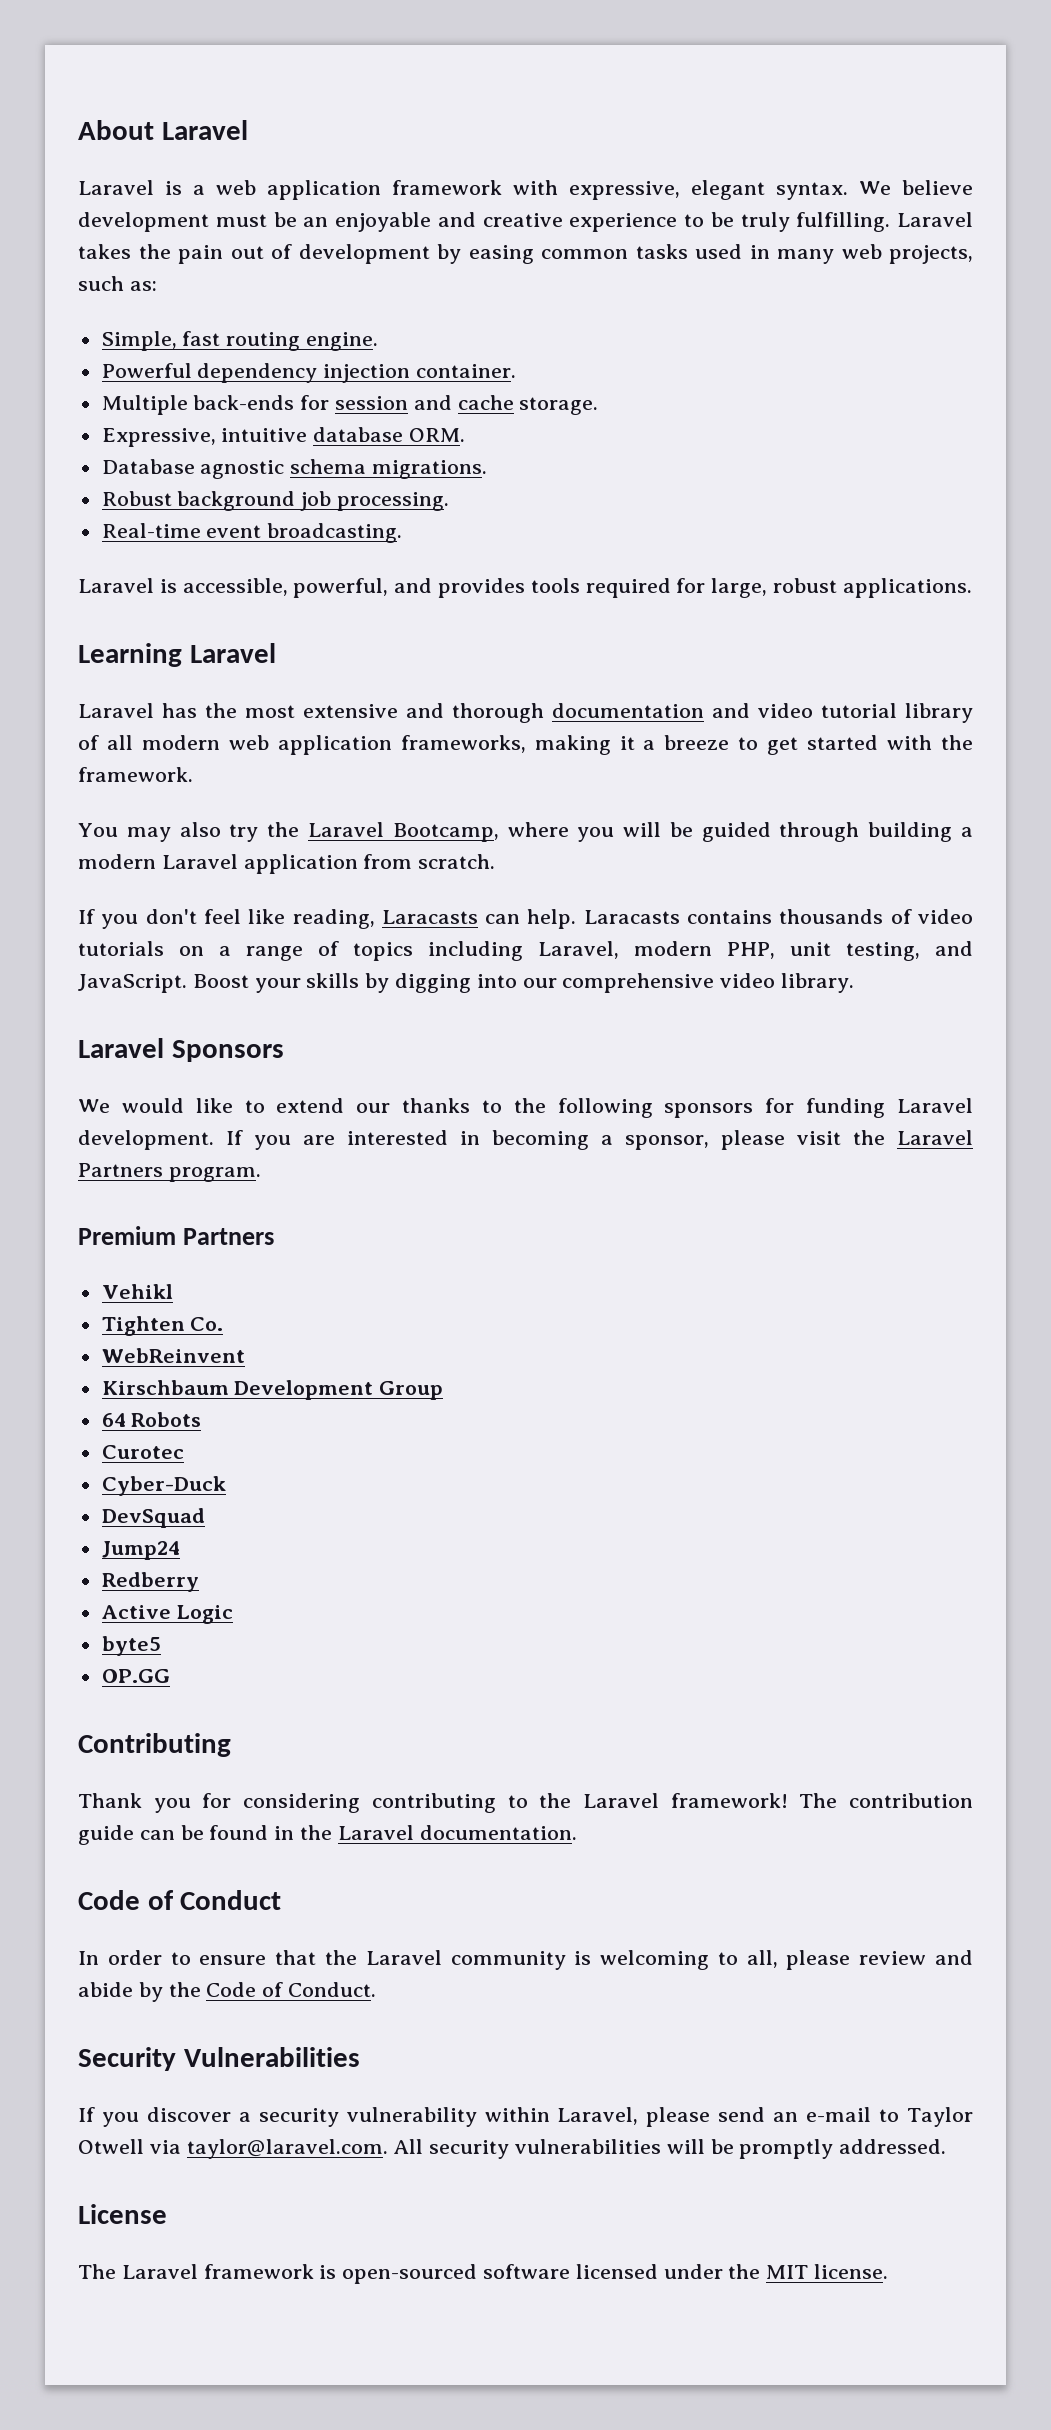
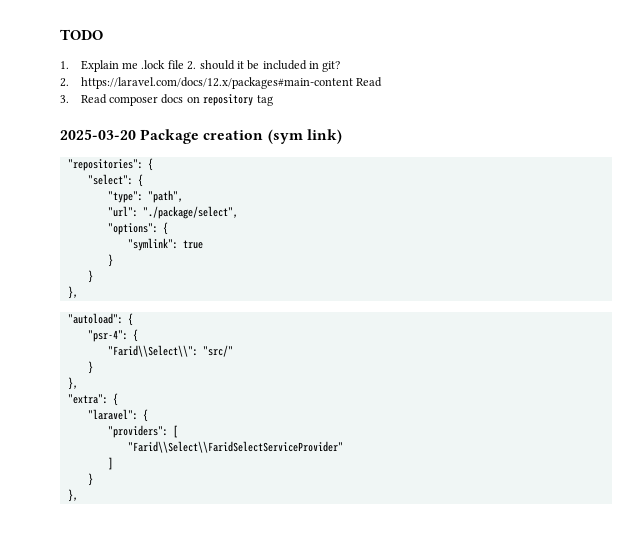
[78,120,248,140] [78,180,974,200] [78,212,973,232] [78,244,973,264] [78,276,157,291] [101,331,379,351] [101,363,517,383] [101,395,599,415] [101,427,466,447] [101,459,488,479] [101,491,450,511] [101,523,403,543] [78,578,972,598] [78,643,276,667] [78,703,973,723] [78,735,974,755] [78,767,193,782] [78,822,974,842] [78,854,496,874] [78,909,973,929] [78,941,973,961] [78,973,855,993] [78,1038,284,1062] [78,1098,973,1118] [78,1130,973,1150] [78,1163,261,1182] [78,1226,274,1245] [101,1284,173,1299] [101,1316,224,1336] [101,1348,245,1363] [101,1380,444,1400] [101,1412,202,1427] [101,1445,184,1459] [101,1476,226,1496] [101,1508,205,1528] [101,1541,180,1560] [101,1572,199,1592] [101,1605,234,1624] [101,1636,161,1656] [101,1669,170,1683] [78,1733,231,1757] [78,1793,973,1813] [78,1825,577,1845] [78,1890,282,1910] [78,1950,974,1970] [78,1982,377,2002] [78,2047,360,2071] [78,2107,974,2127] [78,2139,947,2159] [78,2204,167,2224] [78,2264,889,2284] About Laravel // Laravel is a web application framework with expressive, elegant syntax. We believe development must be an enjoyable and creative experience to be truly fulfilling. Laravel takes the pain out of development by easing common tasks used in many web projects, such as: // Simple, fast routing engine. // Powerful dependency injection container. // Multiple back-ends for session and cache storage. // Expressive, intuitive database ORM. // Database agnostic schema migrations. // Robust background job processing. // Real-time event broadcasting. // Laravel is accessible, powerful, and provides tools required for large, robust applications. // Learning Laravel // Laravel has the most extensive and thorough documentation and video tutorial library of all modern web application frameworks, making it a breeze to get started with the framework. // You may also try the Laravel Bootcamp, where you will be guided through building a modern Laravel application from scratch. // If you don't feel like reading, Laracasts can help. Laracasts contains thousands of video tutorials on a range of topics including Laravel, modern PHP, unit testing, and JavaScript. Boost your skills by digging into our comprehensive video library. // Laravel Sponsors // We would like to extend our thanks to the following sponsors for funding Laravel development. If you are interested in becoming a sponsor, please visit the Laravel Partners program. // Premium Partners // Vehikl // Tighten Co. // WebReinvent // Kirschbaum Development Group // 64 Robots // Curotec // Cyber-Duck // DevSquad // Jump24 // Redberry // Active Logic // byte5 // OP.GG // Contributing // Thank you for considering contributing to the Laravel framework! The contribution guide can be found in the Laravel documentation. // Code of Conduct // In order to ensure that the Laravel community is welcoming to all, please review and abide by the Code of Conduct. // Security Vulnerabilities // If you discover a security vulnerability within Laravel, please send an e-mail to Taylor Otwell via taylor@laravel.com. All security vulnerabilities will be promptly addressed. // License // The Laravel framework is open-sourced software licensed under the MIT license. -> [60,29,103,40] [60,60,341,72] [60,77,383,89] [60,94,273,106] [60,129,342,144] [67,158,153,171] [87,174,143,187] [107,190,183,203] [107,206,238,219] [107,222,168,235] [127,238,203,251] [107,254,113,267] [87,270,93,283] [67,286,78,299] [67,313,133,326] [87,329,138,342] [107,345,233,357] [87,361,93,374] [67,377,78,390] [67,393,118,406] [87,409,148,422] [107,425,178,438] [127,441,343,453] [107,457,113,470] [87,473,93,486] [67,489,78,502] TODO // 1. Explain me .lock file 2. should it be included in git? // 2. https://laravel.com/docs/12.x/packages#main-content Read // 3. Read composer docs on repository tag // 2025-03-20 Package creation (sym link) // "repositories": { // "select": { // "type": "path", // "url": "./package/select", // "options": { // "symlink": true // } // } // }, // "autoload": { // "psr-4": { // "Farid\\Select\\": "src/" // } // }, // "extra": { // "laravel": { // "providers": [ // "Farid\\Select\\FaridSelectServiceProvider" // ] // } // },

